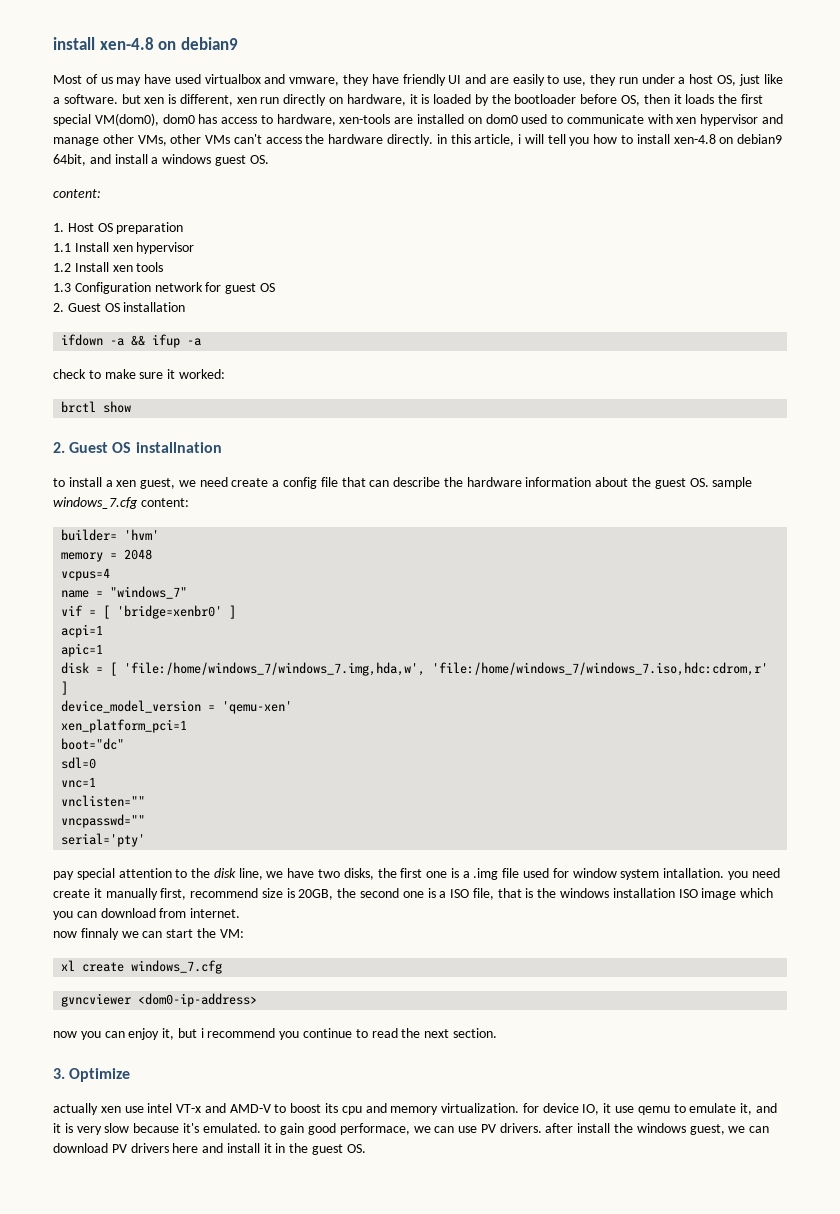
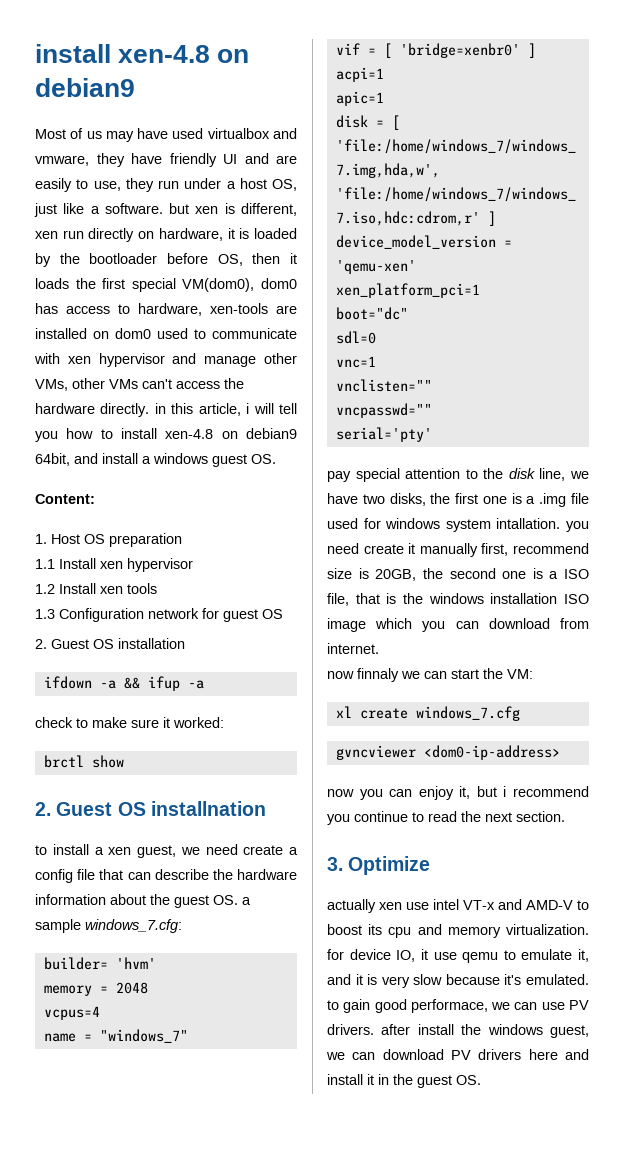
[53,189,101,198] content: -> [35,494,95,504] Content:
[712,477,753,489] [53,497,189,509] sample windows_7.cfg content: -> [242,897,251,905] [35,919,182,933] a sample windows_7.cfg:
[572,868,617,878] window -> [385,518,441,529] windows

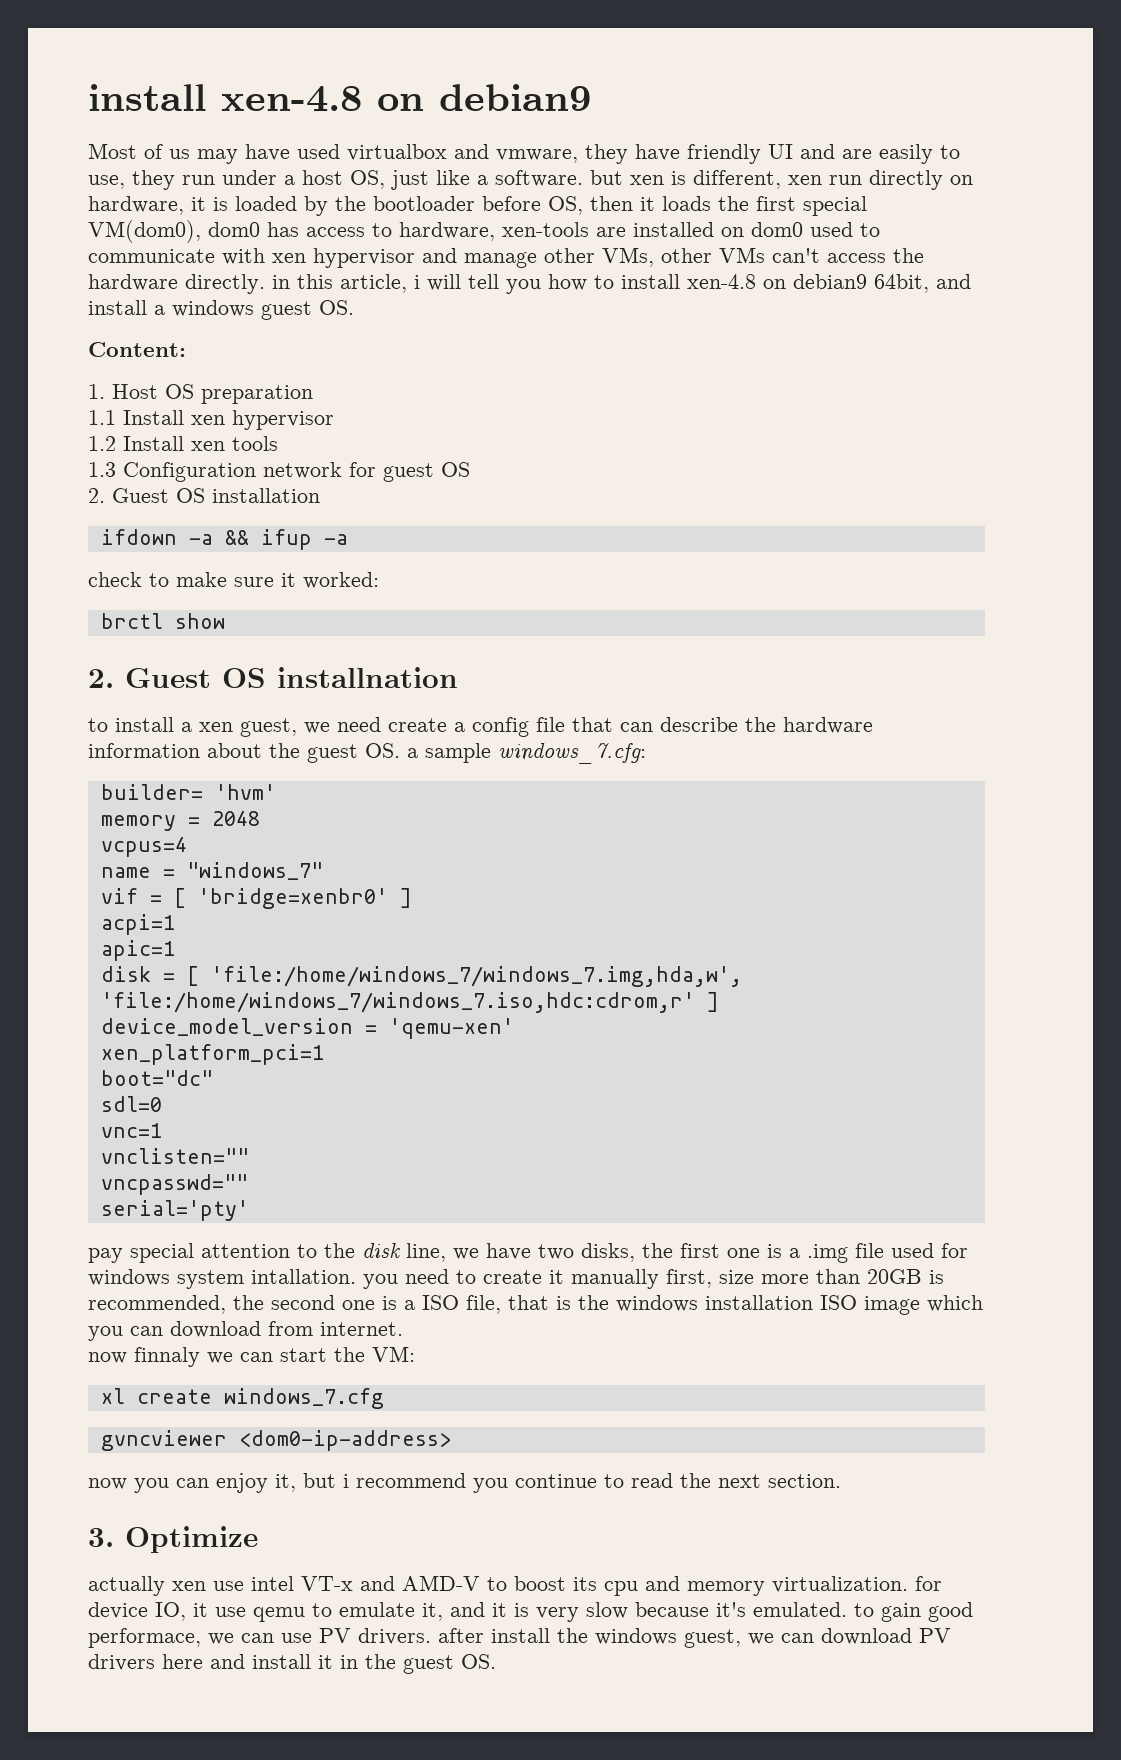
(359, 548) none -> [456,1270,476,1284] to
[513,543,589,554] [327,568,417,581] recommend size is 20GB, -> [719,1269,944,1284] [88,1295,226,1314] size more than 20GB is recommended,

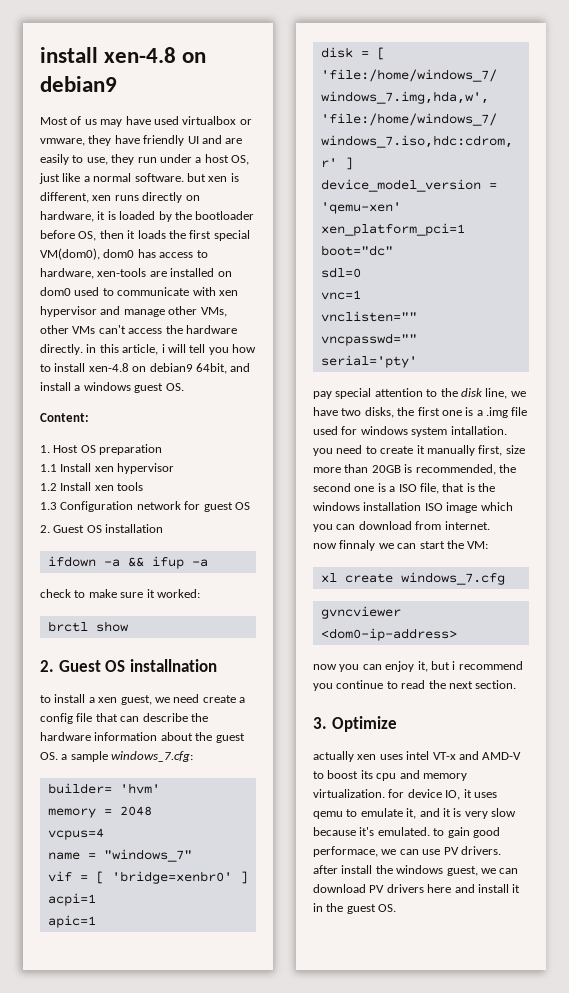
[454,144,489,159] and -> [239,119,252,125] or
(488, 180) none -> [93,173,132,182] normal
[829,175,862,185] run -> [114,195,139,201] runs
[213,1581,244,1591] use -> [379,754,403,760] uses
[215,1607,246,1617] use -> [473,792,497,798] uses

